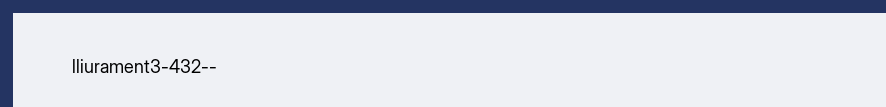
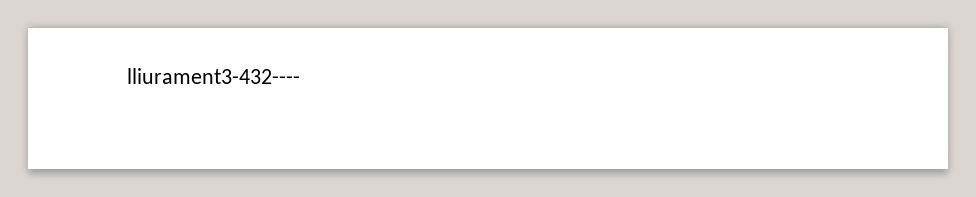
[72,59,217,73] lliurament3-432-- -> [127,68,300,84] lliurament3-432----

